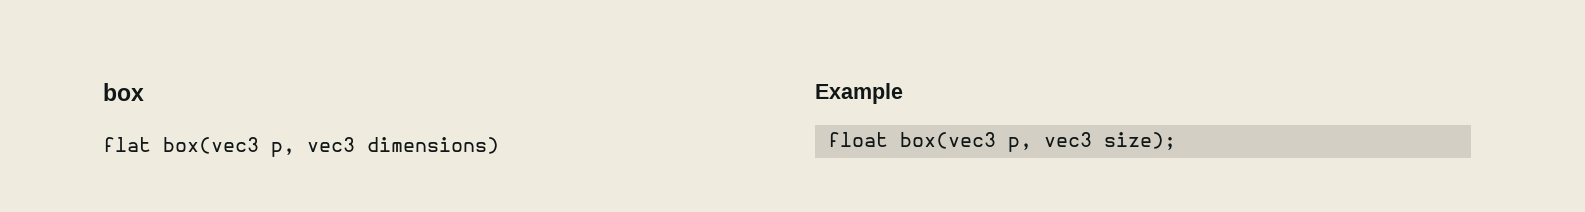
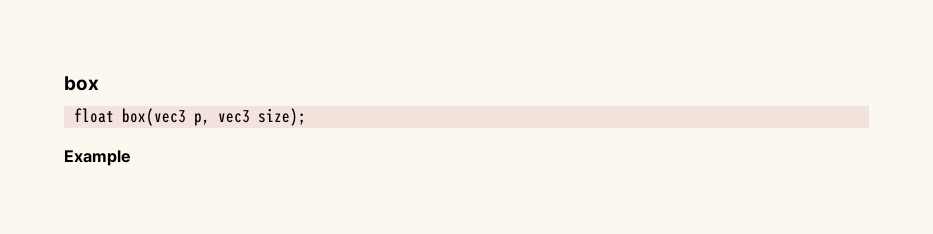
[103,137,499,157] [815,83,903,104] // flat box(vec3 p, vec3 dimensions) // Example -> (99, 83) none
(1176, 141) none -> [64,150,130,166] // Example

